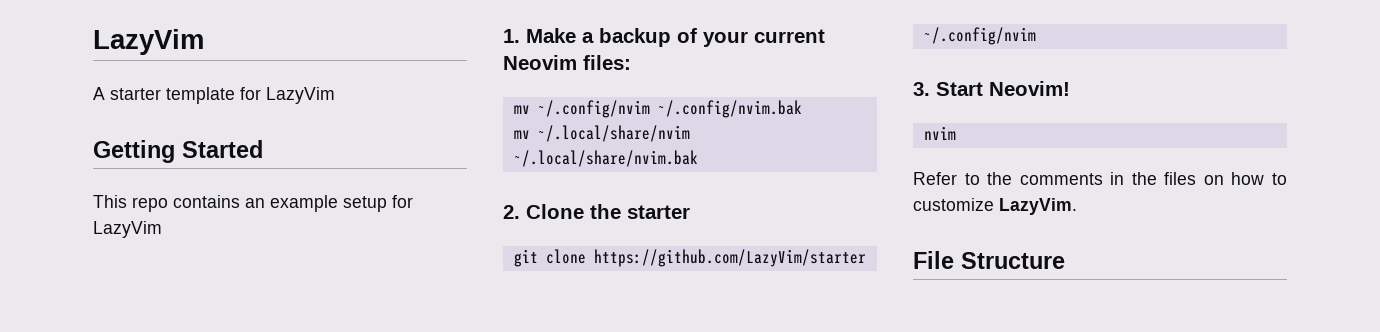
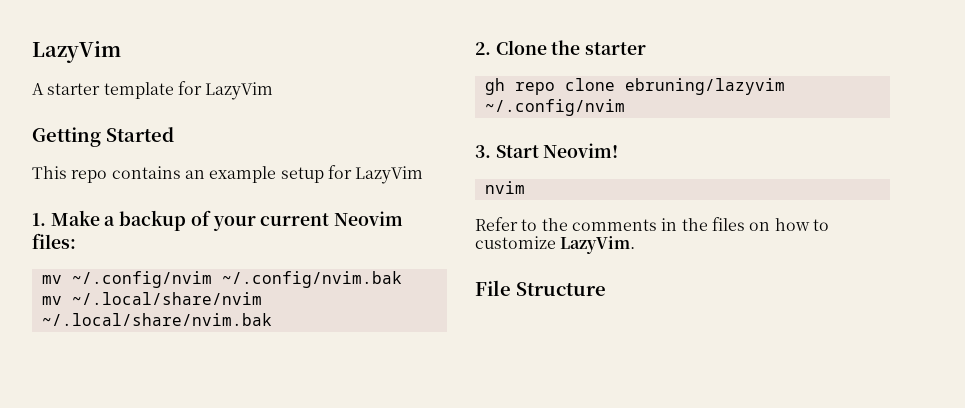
[513,249,866,267] git clone https://github.com/LazyVim/starter -> [484,78,785,95] gh repo clone ebruning/lazyvim

